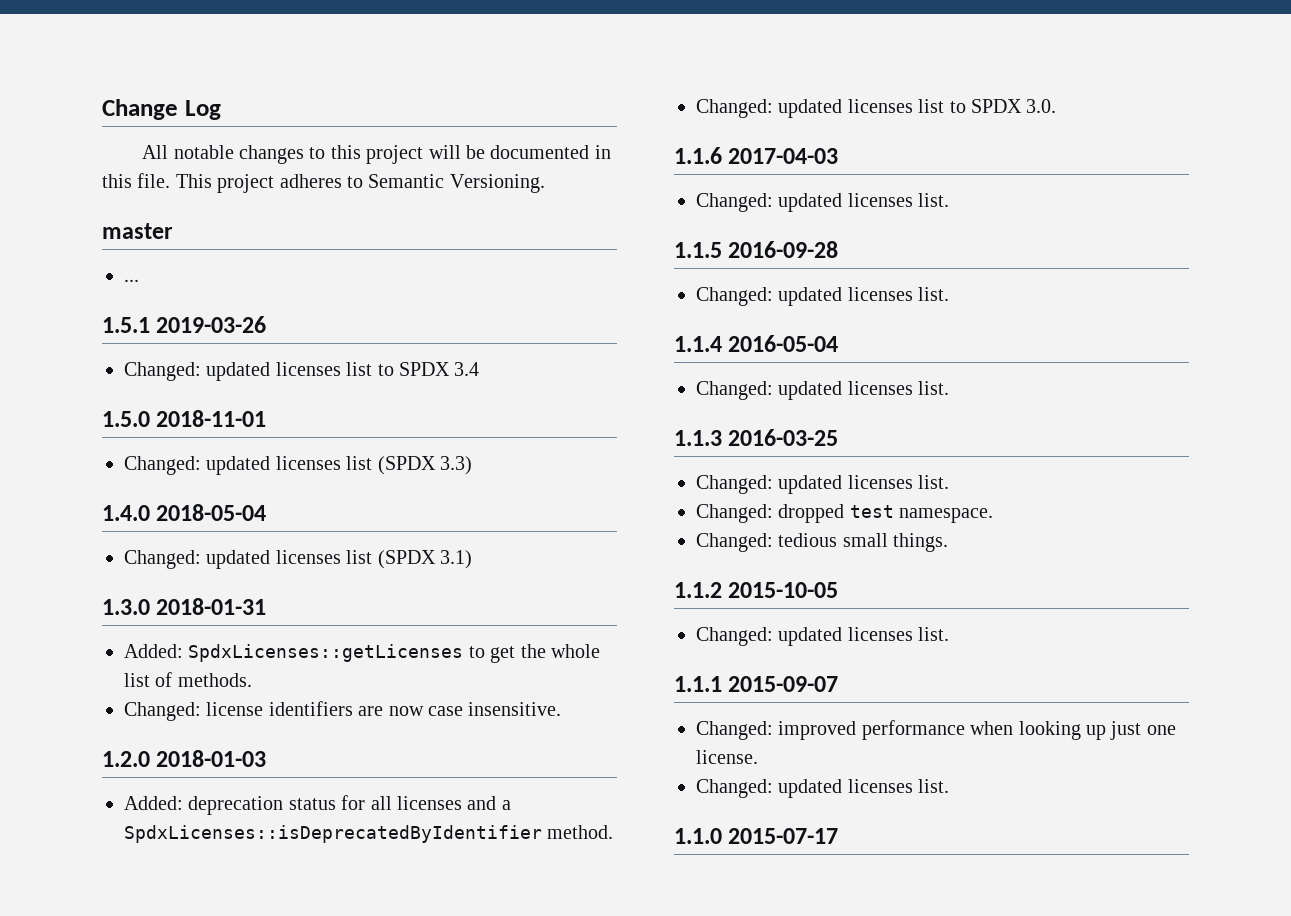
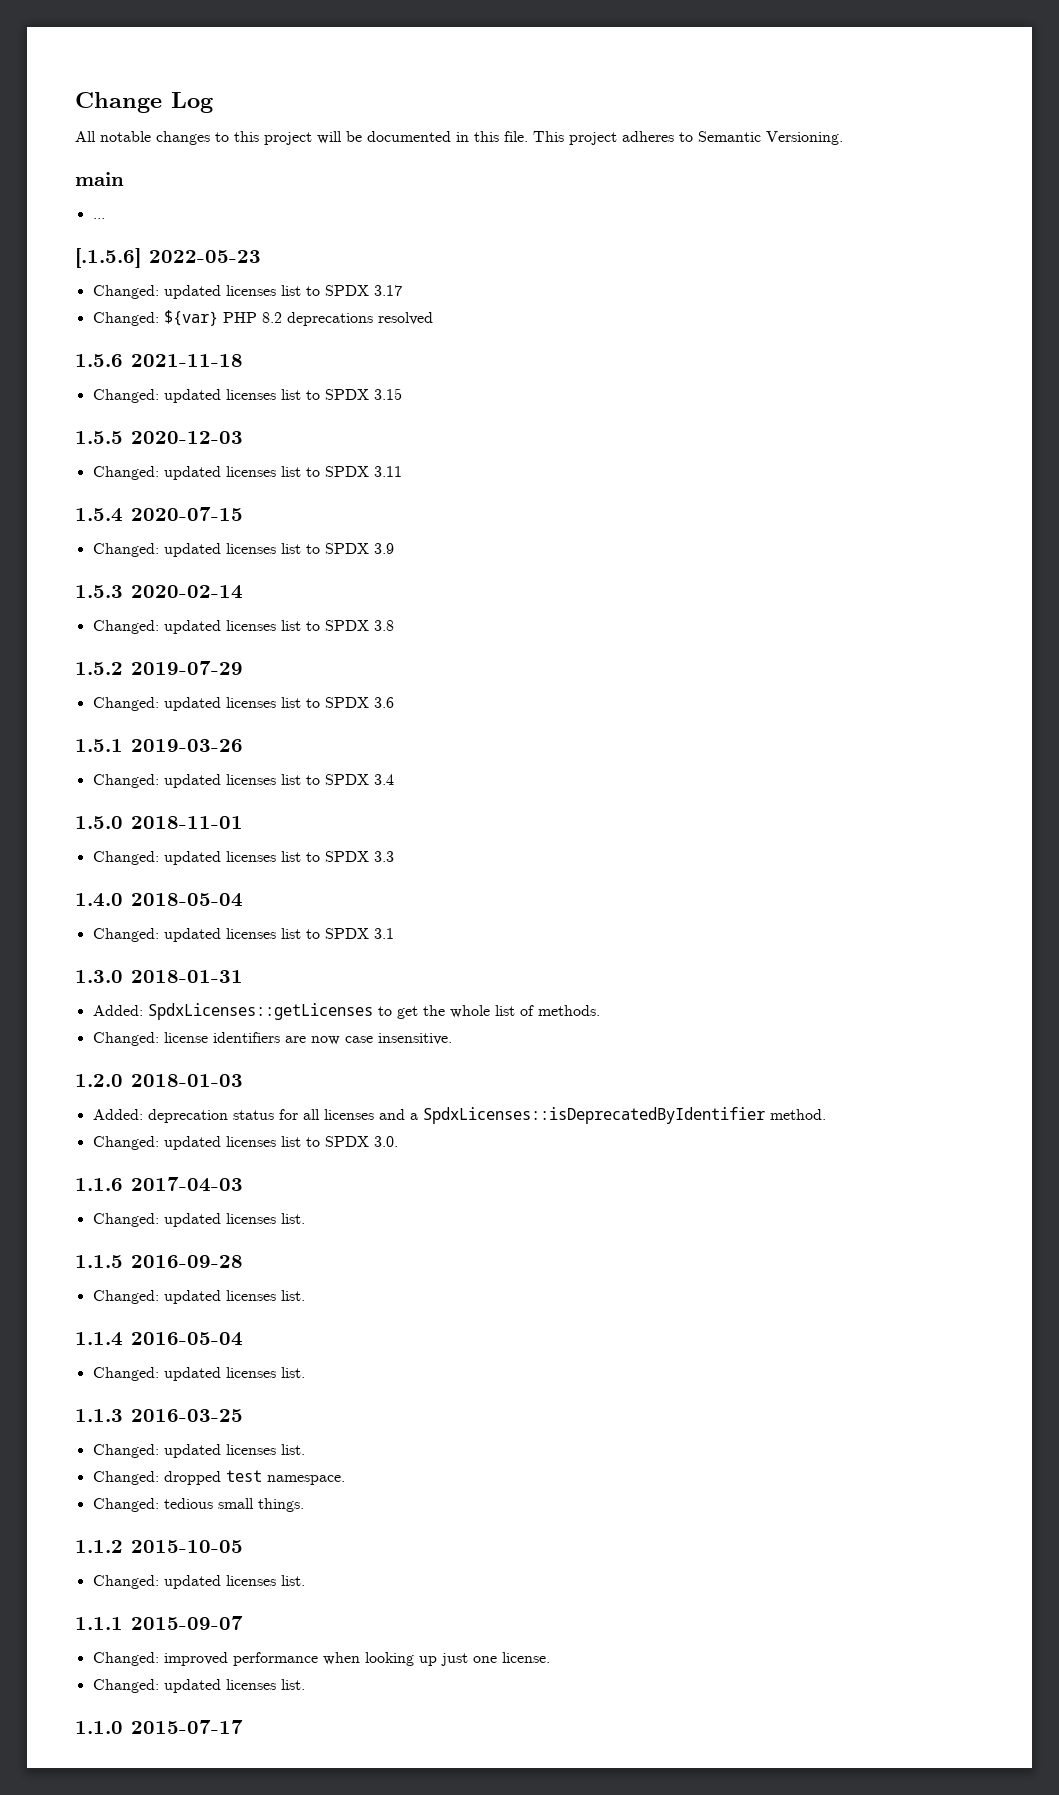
[102,223,173,239] master -> [75,172,124,186] main
(139, 280) none -> [75,248,261,268] [92,285,402,299] [92,310,433,326] [75,354,243,367] [92,388,402,403] [75,431,243,444] [92,466,402,480] [75,507,243,522] [92,543,394,557] [75,585,243,599] [92,620,394,634] [75,661,243,675] [92,697,394,711] // [.1.5.6] 2022-05-23 // Changed: updated licenses list to SPDX 3.17 // Changed: ${var} PHP 8.2 deprecations resolved // 1.5.6 2021-11-18 // Changed: updated licenses list to SPDX 3.15 // 1.5.5 2020-12-03 // Changed: updated licenses list to SPDX 3.11 // 1.5.4 2020-07-15 // Changed: updated licenses list to SPDX 3.9 // 1.5.3 2020-02-14 // Changed: updated licenses list to SPDX 3.8 // 1.5.2 2019-07-29 // Changed: updated licenses list to SPDX 3.6
[377,456,472,475] (SPDX 3.3) -> [305,851,394,862] to SPDX 3.3
[377,550,472,569] (SPDX 3.1) -> [305,928,394,939] to SPDX 3.1

